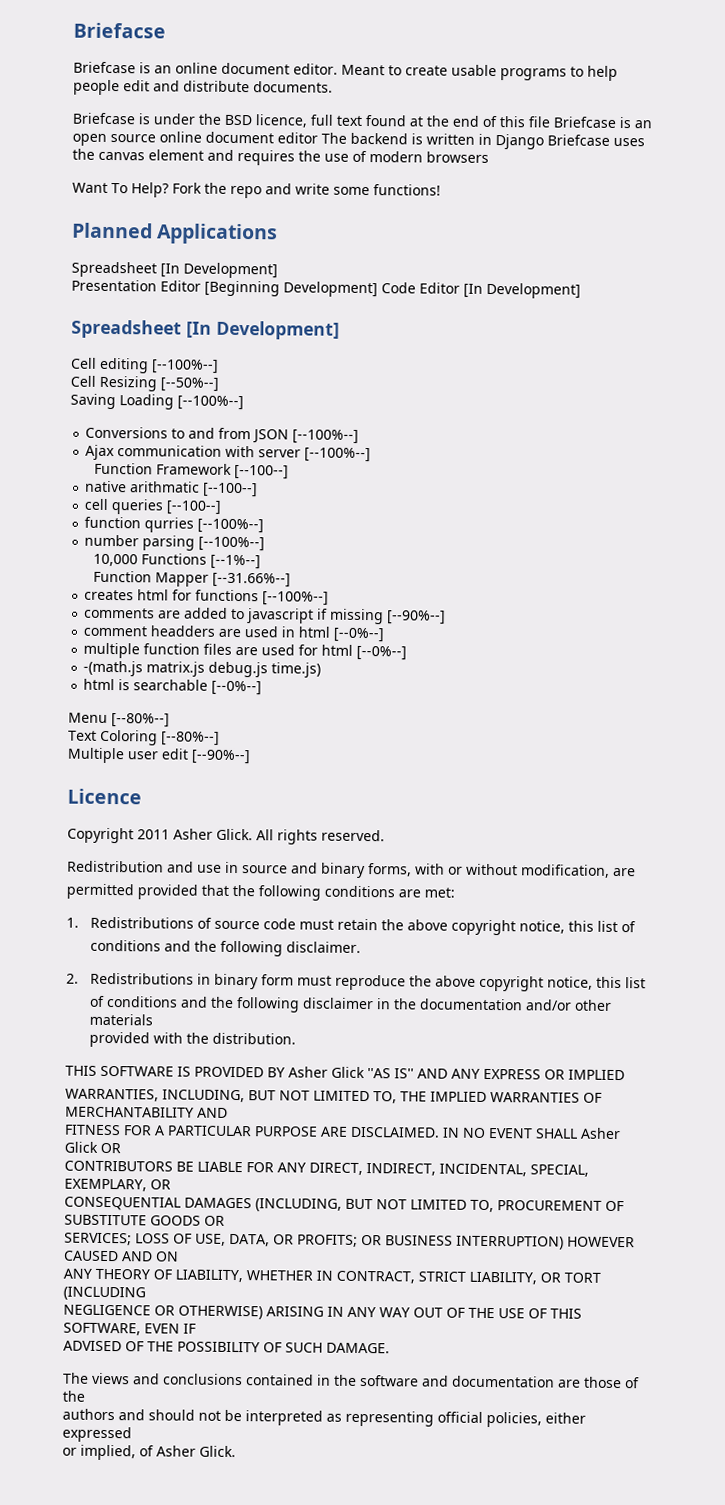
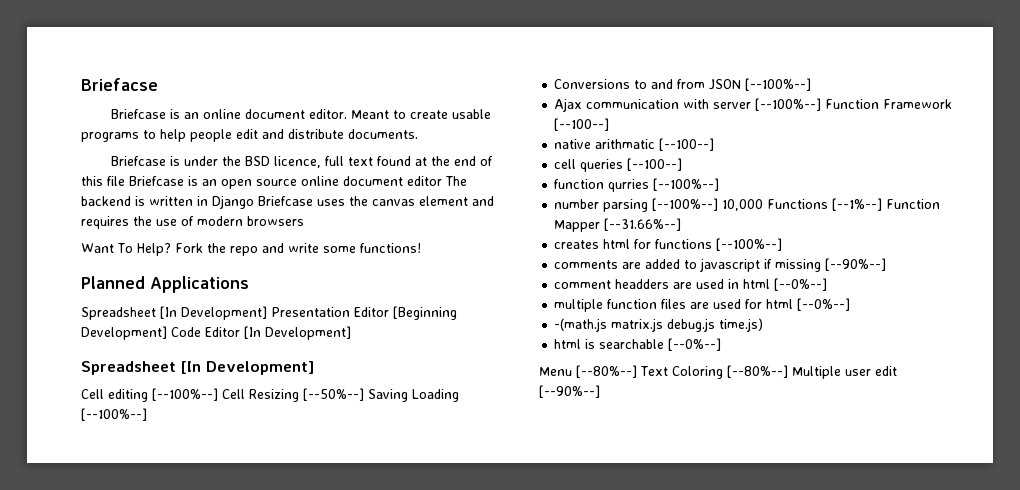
(278, 270) // -> (267, 313) none
(219, 366) // -> (218, 394) none
(219, 384) // -> (364, 394) none
(372, 455) // -> (822, 104) none
(266, 544) // -> (719, 204) none
(261, 562) // -> (883, 204) none
(170, 720) // -> (637, 371) none
(220, 738) // -> (788, 371) none
[67,788,142,805] [67,827,385,845] [67,860,636,879] [66,883,455,901] [66,916,636,936] [89,939,361,957] [66,972,646,992] [88,995,612,1013] [88,1013,153,1026] [88,1031,296,1048] [65,1065,625,1081] [65,1088,602,1104] [65,1106,228,1118] [64,1124,621,1140] [64,1141,121,1154] [64,1160,589,1177] [64,1178,171,1192] [64,1196,624,1213] [64,1214,225,1226] [64,1232,635,1250] [63,1250,179,1262] [63,1268,601,1285] [63,1286,146,1301] [63,1304,582,1320] [63,1322,196,1336] [63,1340,390,1354] [63,1372,640,1389] [62,1390,85,1402] [62,1408,586,1428] [62,1426,132,1443] [62,1444,236,1461] // Licence // Copyright 2011 Asher Glick. All rights reserved. // Redistribution and use in source and binary forms, with or without modification, are // permitted provided that the following conditions are met: // 1. Redistributions of source code must retain the above copyright notice, this list of // conditions and the following disclaimer. // 2. Redistributions in binary form must reproduce the above copyright notice, this list // of conditions and the following disclaimer in the documentation and/or other materials // provided with the distribution. // THIS SOFTWARE IS PROVIDED BY Asher Glick ''AS IS'' AND ANY EXPRESS OR IMPLIED // WARRANTIES, INCLUDING, BUT NOT LIMITED TO, THE IMPLIED WARRANTIES OF MERCHANTABILITY AND // FITNESS FOR A PARTICULAR PURPOSE ARE DISCLAIMED. IN NO EVENT SHALL Asher Glick OR // CONTRIBUTORS BE LIABLE FOR ANY DIRECT, INDIRECT, INCIDENTAL, SPECIAL, EXEMPLARY, OR // CONSEQUENTIAL DAMAGES (INCLUDING, BUT NOT LIMITED TO, PROCUREMENT OF SUBSTITUTE GOODS OR // SERVICES; LOSS OF USE, DATA, OR PROFITS; OR BUSINESS INTERRUPTION) HOWEVER CAUSED AND ON // ANY THEORY OF LIABILITY, WHETHER IN CONTRACT, STRICT LIABILITY, OR TORT (INCLUDING // NEGLIGENCE OR OTHERWISE) ARISING IN ANY WAY OUT OF THE USE OF THIS SOFTWARE, EVEN IF // ADVISED OF THE POSSIBILITY OF SUCH DAMAGE. // The views and conclusions contained in the software and documentation are those of the // authors and should not be interpreted as representing official policies, either expressed // or implied, of Asher Glick. -> (600, 391) none

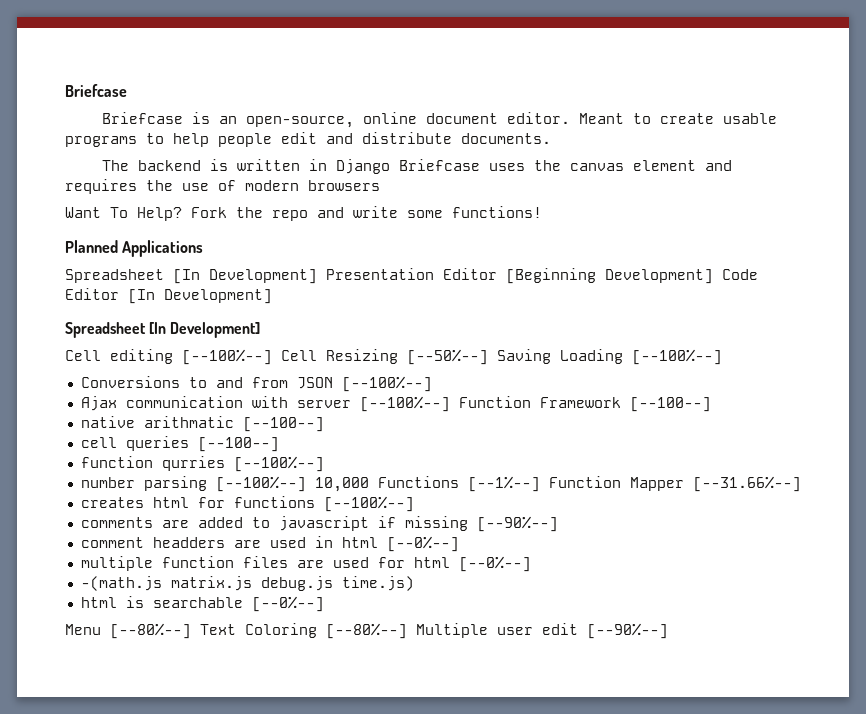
[81,78,158,91] [111,109,200,119] Briefacse // Briefcase is an -> [65,84,127,97] [102,112,355,128] Briefcase // Briefcase is an open-source,
[111,156,494,168] [81,176,442,189] Briefcase is under the BSD licence, full text found at the end of this file Briefcase is an open source online document editor -> (551, 138) none

